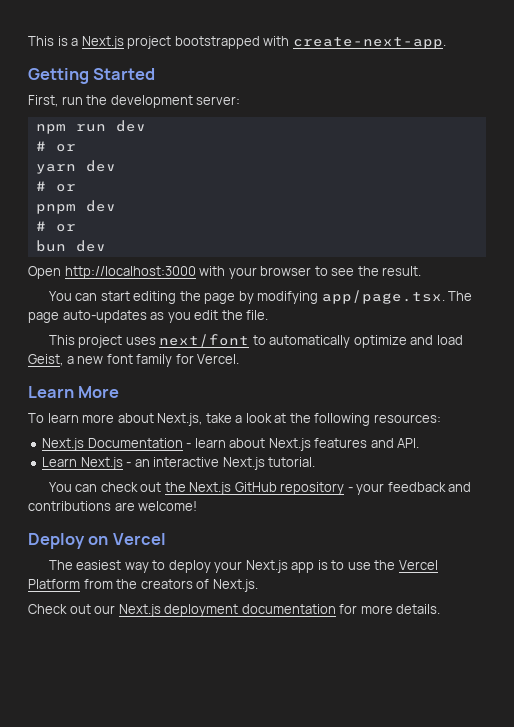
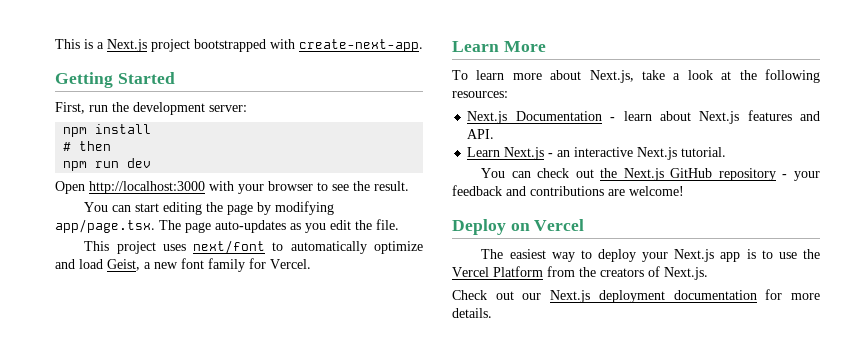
[75,120,146,132] [35,141,76,152] [35,160,116,174] [35,181,76,192] [35,200,116,214] [35,221,76,232] [35,240,66,252] run dev // # or // yarn dev // # or // pnpm dev // # or // bun -> [95,124,152,134] [63,141,112,151] [63,161,120,171] install // # then // npm run

